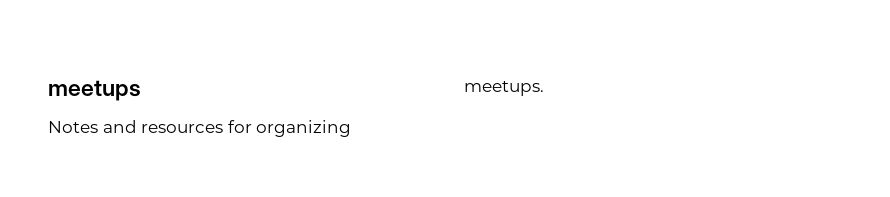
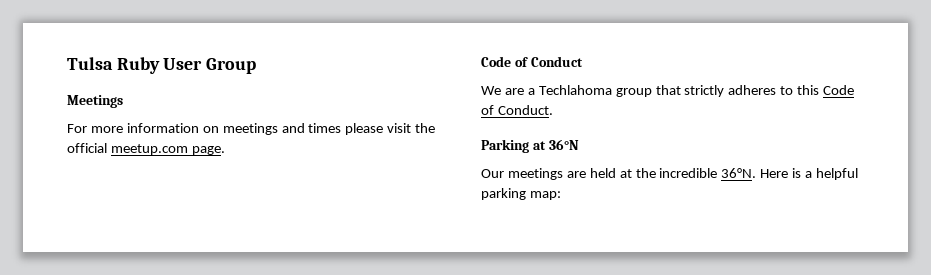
[48,80,141,101] [48,120,352,137] [464,81,544,96] meetups // Notes and resources for organizing meetups. -> [67,57,257,74] [67,95,123,108] [67,123,436,135] [67,143,225,155] [481,56,583,67] [481,85,855,97] [481,105,553,115] [481,139,579,153] [481,168,859,180] [481,188,561,200] Tulsa Ruby User Group // Meetings // For more information on meetings and times please visit the official meetup.com page. // Code of Conduct // We are a Techlahoma group that strictly adheres to this Code of Conduct. // Parking at 36°N // Our meetings are held at the incredible 36°N. Here is a helpful parking map:

